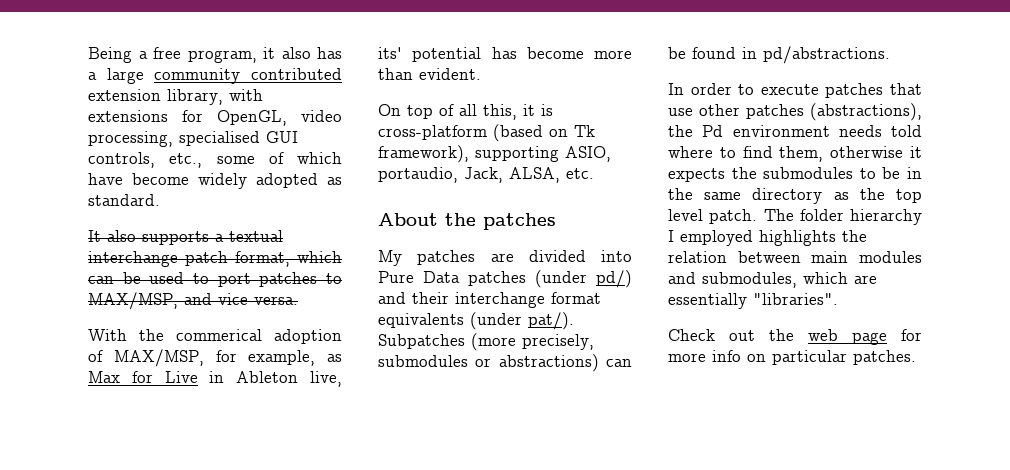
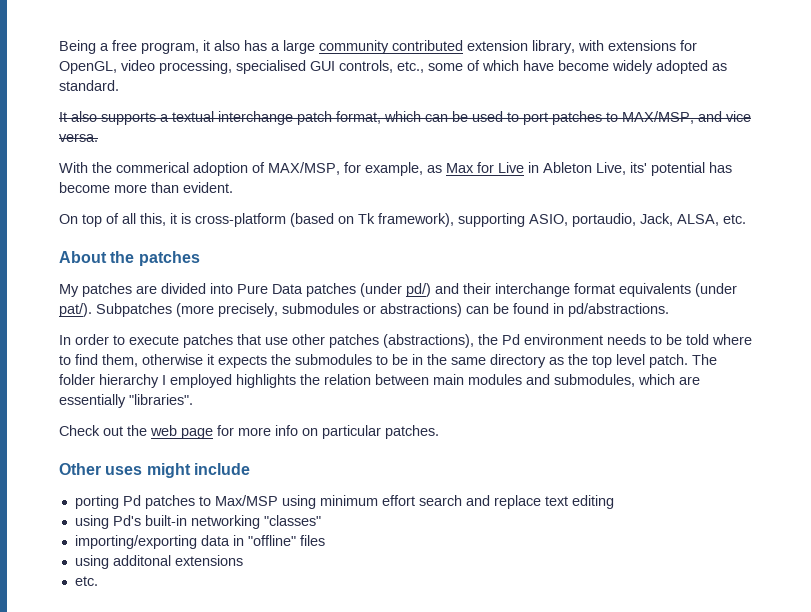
[310,371,342,387] live, -> [596,162,626,175] Live,
(882, 131) none -> [650,334,682,345] to be
(916, 357) none -> [59,463,250,478] [74,495,614,509] [74,515,321,529] [74,535,325,549] [74,555,243,569] [74,576,98,586] // Other uses might include // porting Pd patches to Max/MSP using minimum effort search and replace text editing // using Pd's built-in networking "classes" // importing/exporting data in "offline" files // using additonal extensions // etc.

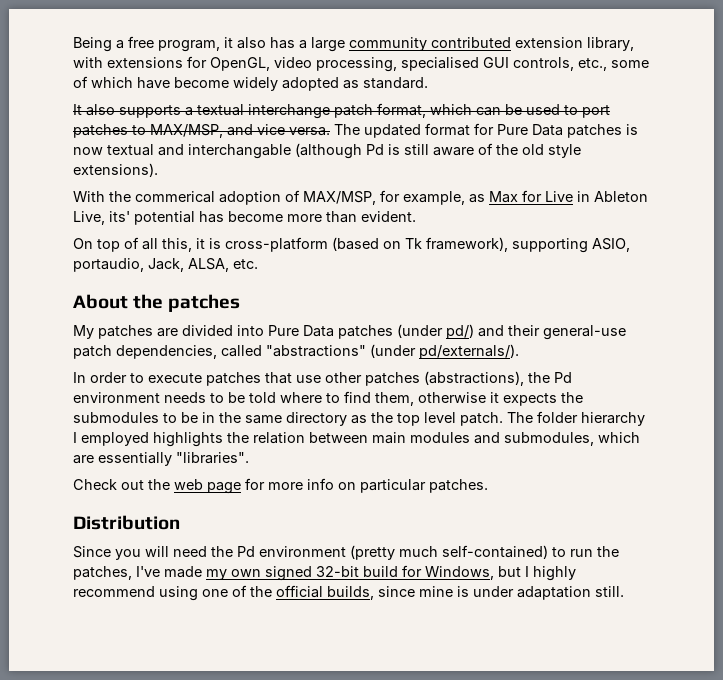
(98, 137) none -> [334,123,638,138] [73,143,581,159] [73,163,158,177] The updated format for Pure Data patches is now textual and interchangable (although Pd is still aware of the old style extensions).
[495,283,737,297] [59,303,669,317] interchange format equivalents (under pat/). Subpatches (more precisely, submodules or abstractions) can be found in pd/abstractions. -> [543,325,626,340] [73,344,519,359] general-use patch dependencies, called "abstractions" (under pd/externals/).
[59,463,250,478] [74,495,614,509] [74,515,321,529] [74,535,325,549] [74,555,243,569] [74,576,98,586] Other uses might include // porting Pd patches to Max/MSP using minimum effort search and replace text editing // using Pd's built-in networking "classes" // importing/exporting data in "offline" files // using additonal extensions // etc. -> [73,515,180,530] [73,545,619,560] [73,565,576,581] [73,585,624,601] Distribution // Since you will need the Pd environment (pretty much self-contained) to run the patches, I've made my own signed 32-bit build for Windows, but I highly recommend using one of the official builds, since mine is under adaptation still.

